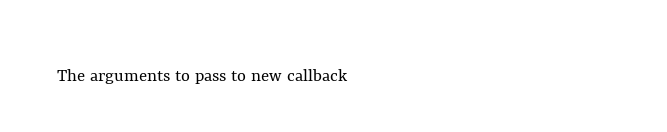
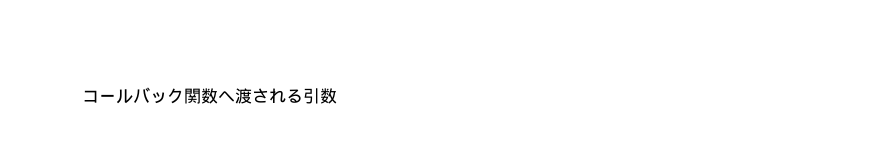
[57,69,348,84] The arguments to pass to new callback -> [82,87,337,104] コールバック関数へ渡される引数

